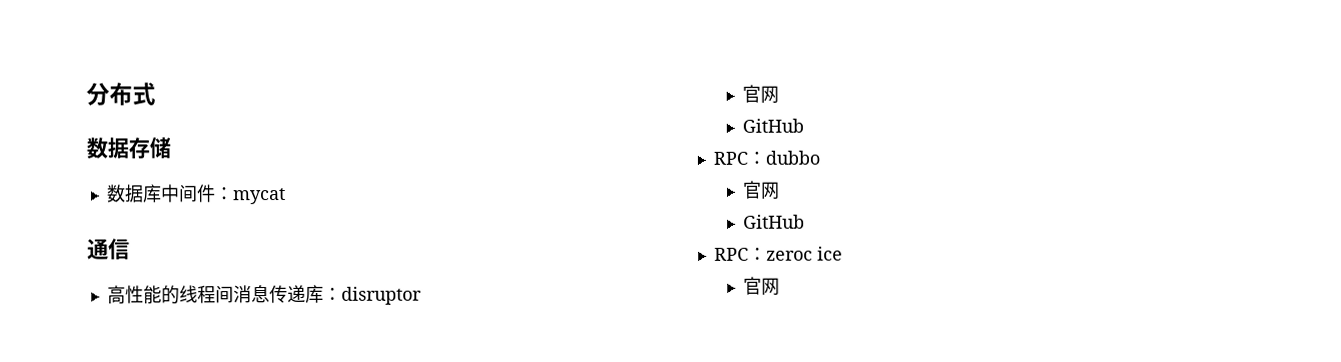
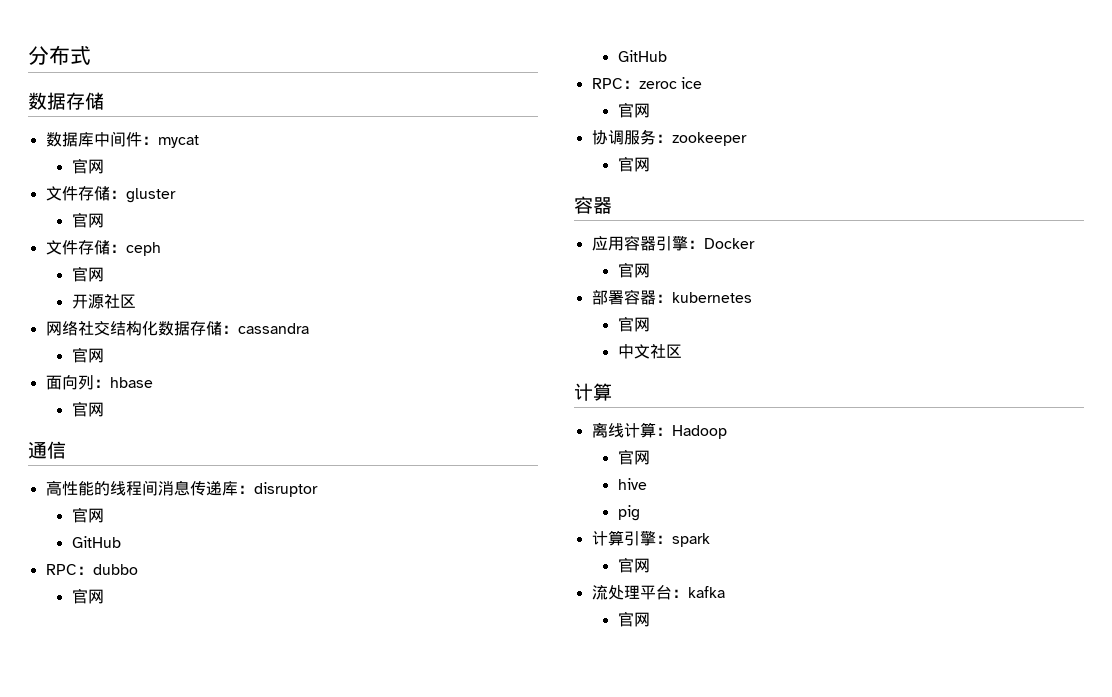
(286, 196) none -> [71,158,104,174] [45,186,176,203] [71,212,104,228] [45,240,161,256] [71,266,104,282] [71,294,136,309] [45,321,309,336] [71,347,104,363] [45,375,153,390] [71,401,104,417] // 官网 // 文件存储：gluster // 官网 // 文件存储：ceph // 官网 // 开源社区 // 网络社交结构化数据存储：cassandra // 官网 // 面向列：hbase // 官网
(781, 286) none -> [591,129,747,146] [617,156,650,172] [574,196,612,214] [591,235,755,251] [617,262,650,278] [591,289,752,305] [617,316,650,332] [617,344,682,359] [574,383,612,401] [591,422,727,439] [617,449,650,465] [617,478,647,490] [617,505,640,521] [591,530,710,547] [617,557,650,573] [591,585,725,600] [617,611,650,627] // 协调服务：zookeeper // 官网 // 容器 // 应用容器引擎：Docker // 官网 // 部署容器：kubernetes // 官网 // 中文社区 // 计算 // 离线计算：Hadoop // 官网 // hive // pig // 计算引擎：spark // 官网 // 流处理平台：kafka // 官网

